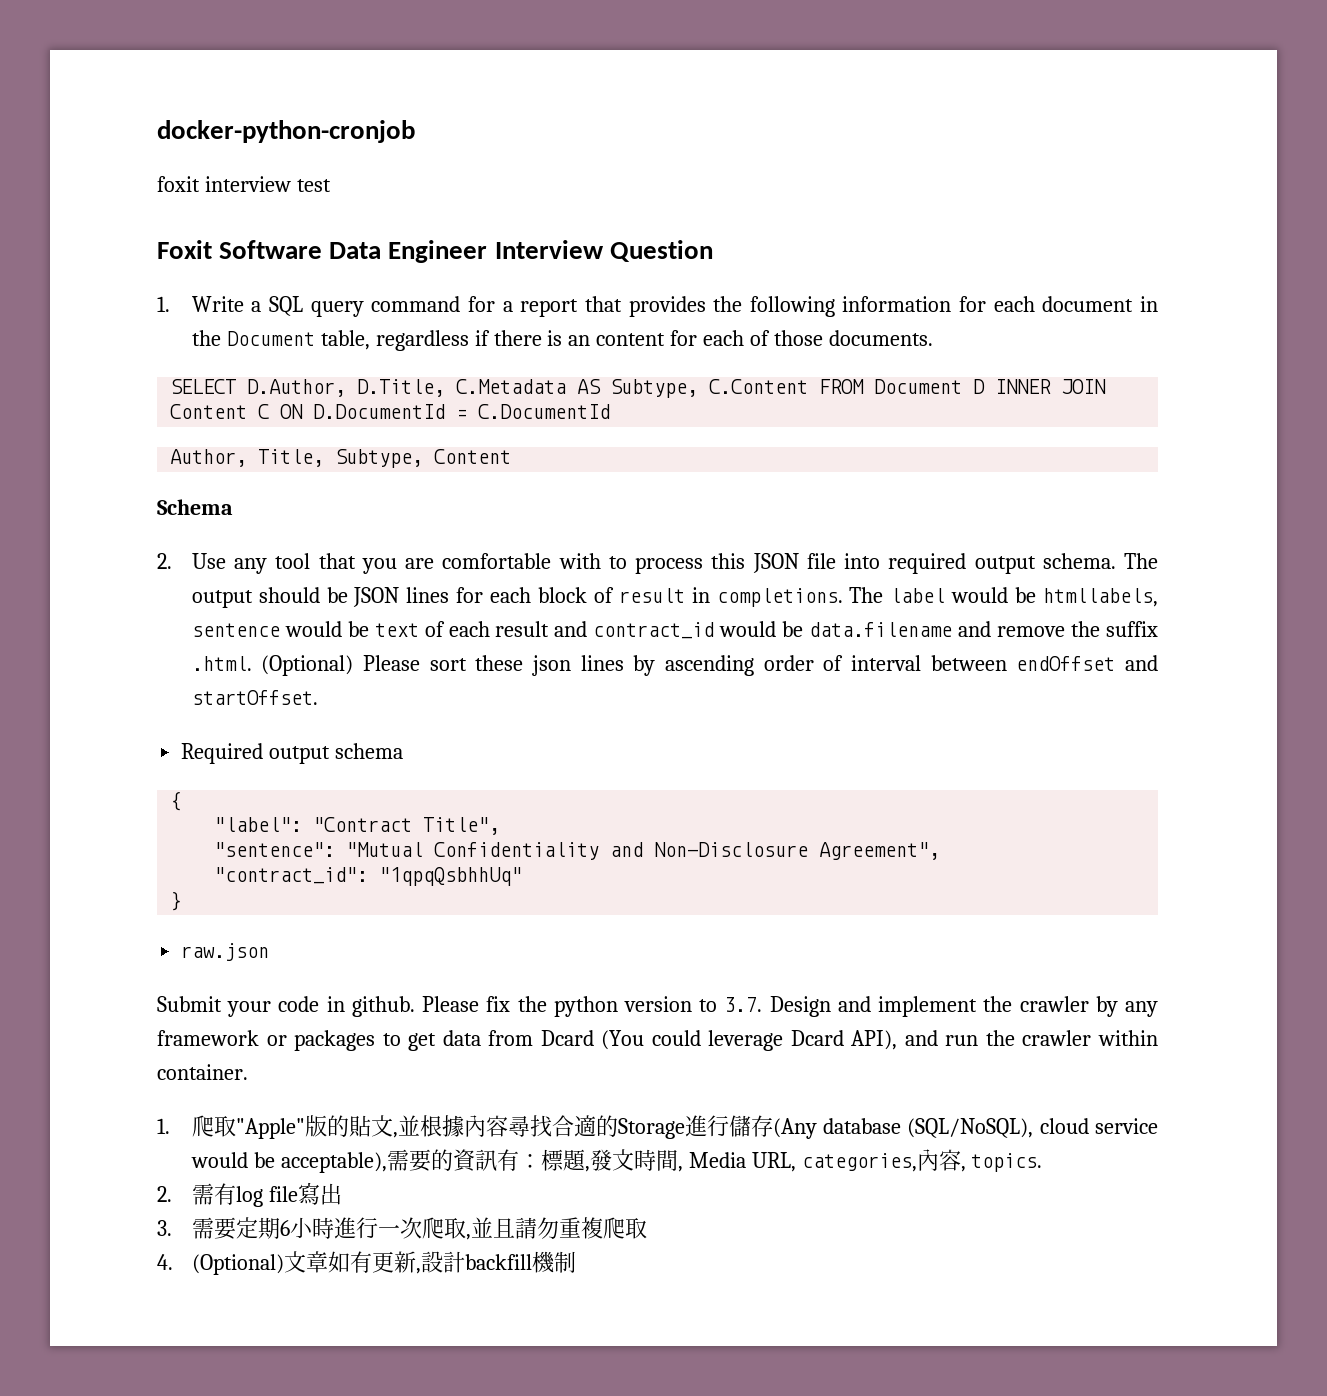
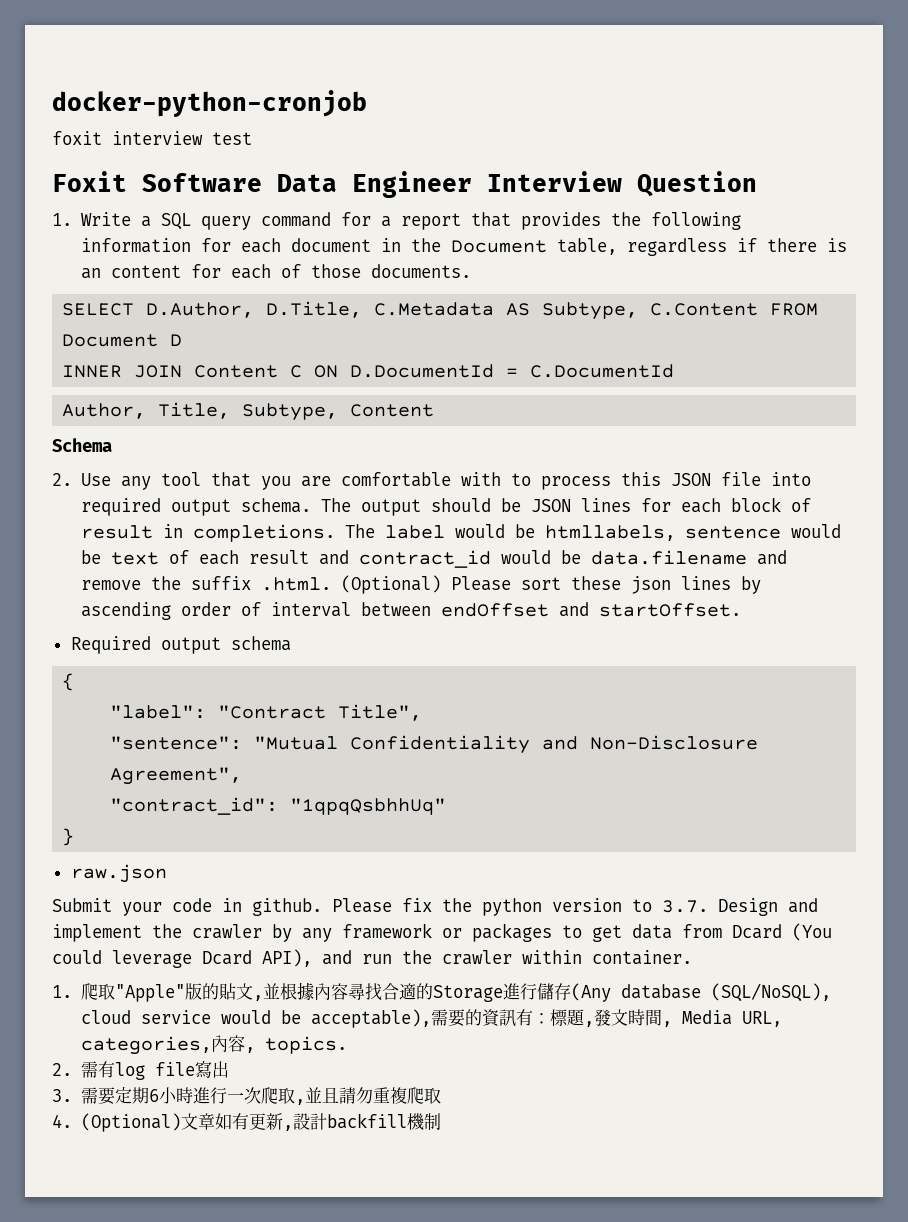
(986, 386) none -> (183, 340) //

